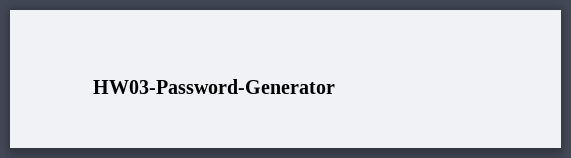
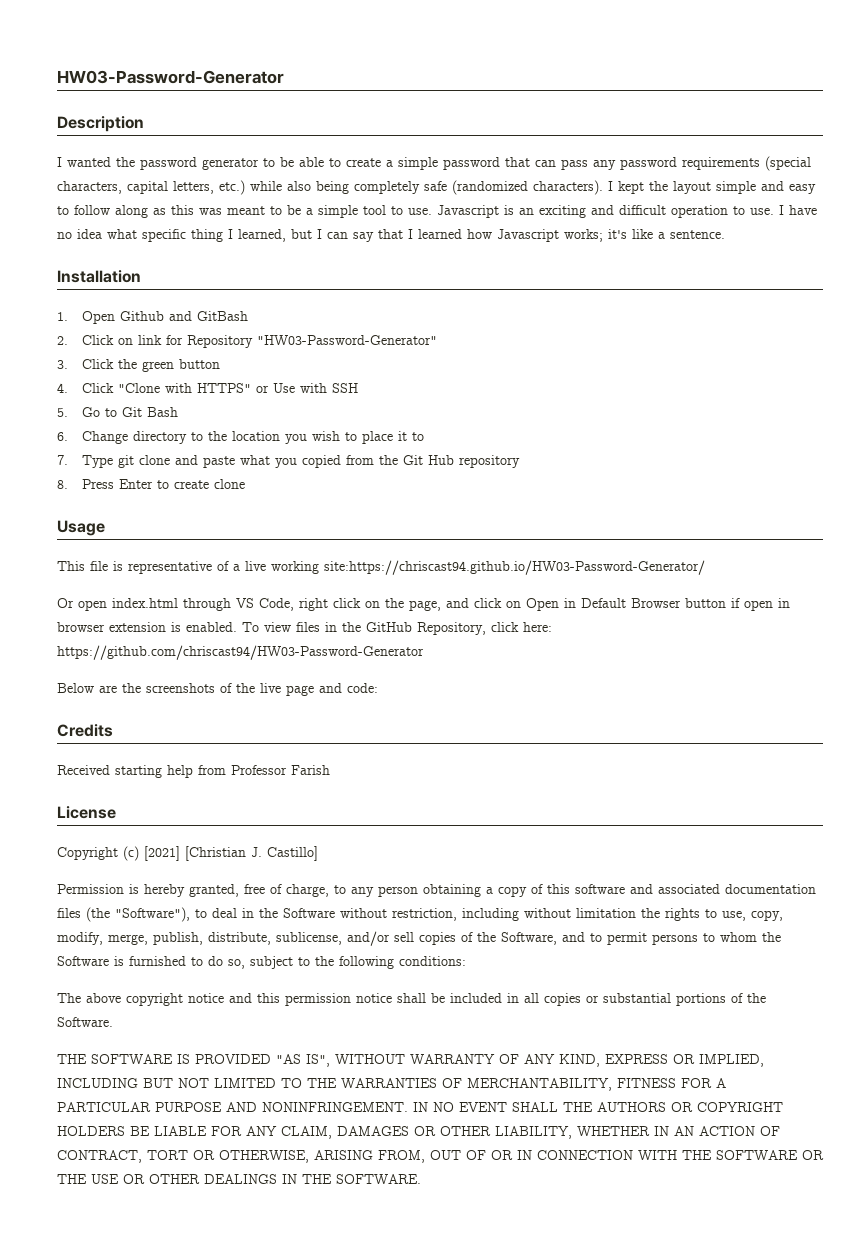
(335, 86) none -> [57,116,144,132] [57,156,811,171] [57,180,816,195] [57,205,817,218] [57,229,725,242] [57,270,141,283] [57,311,248,324] [57,335,437,348] [57,359,220,372] [57,383,358,393] [57,407,178,417] [57,431,424,444] [57,455,520,468] [57,479,245,489] [57,520,105,536] [57,560,705,575] [57,598,790,611] [57,622,552,635] [57,645,424,660] [57,683,378,696] [57,724,113,737] [57,765,330,778] [57,806,116,819] [57,846,318,861] [57,884,816,897] [57,907,783,922] [57,931,781,946] [57,956,466,969] [57,993,766,1006] [57,1017,113,1027] [57,1054,764,1067] [57,1078,726,1091] [57,1102,783,1112] [57,1126,780,1139] [57,1150,824,1163] [57,1174,421,1184] // Description // I wanted the password generator to be able to create a simple password that can pass any password requirements (special characters, capital letters, etc.) while also being completely safe (randomized characters). I kept the layout simple and easy to follow along as this was meant to be a simple tool to use. Javascript is an exciting and difficult operation to use. I have no idea what specific thing I learned, but I can say that I learned how Javascript works; it's like a sentence. // Installation // 1. Open Github and GitBash // 2. Click on link for Repository "HW03-Password-Generator" // 3. Click the green button // 4. Click "Clone with HTTPS" or Use with SSH // 5. Go to Git Bash // 6. Change directory to the location you wish to place it to // 7. Type git clone and paste what you copied from the Git Hub repository // 8. Press Enter to create clone // Usage // This file is representative of a live working site:https://chriscast94.github.io/HW03-Password-Generator/ // Or open index.html through VS Code, right click on the page, and click on Open in Default Browser button if open in browser extension is enabled. To view files in the GitHub Repository, click here: https://github.com/chriscast94/HW03-Password-Generator // Below are the screenshots of the live page and code: // Credits // Received starting help from Professor Farish // License // Copyright (c) [2021] [Christian J. Castillo] // Permission is hereby granted, free of charge, to any person obtaining a copy of this software and associated documentation files (the "Software"), to deal in the Software without restriction, including without limitation the rights to use, copy, modify, merge, publish, distribute, sublicense, and/or sell copies of the Software, and to permit persons to whom the Software is furnished to do so, subject to the following conditions: // The above copyright notice and this permission notice shall be included in all copies or substantial portions of the Software. // THE SOFTWARE IS PROVIDED "AS IS", WITHOUT WARRANTY OF ANY KIND, EXPRESS OR IMPLIED, INCLUDING BUT NOT LIMITED TO THE WARRANTIES OF MERCHANTABILITY, FITNESS FOR A PARTICULAR PURPOSE AND NONINFRINGEMENT. IN NO EVENT SHALL THE AUTHORS OR COPYRIGHT HOLDERS BE LIABLE FOR ANY CLAIM, DAMAGES OR OTHER LIABILITY, WHETHER IN AN ACTION OF CONTRACT, TORT OR OTHERWISE, ARISING FROM, OUT OF OR IN CONNECTION WITH THE SOFTWARE OR THE USE OR OTHER DEALINGS IN THE SOFTWARE.

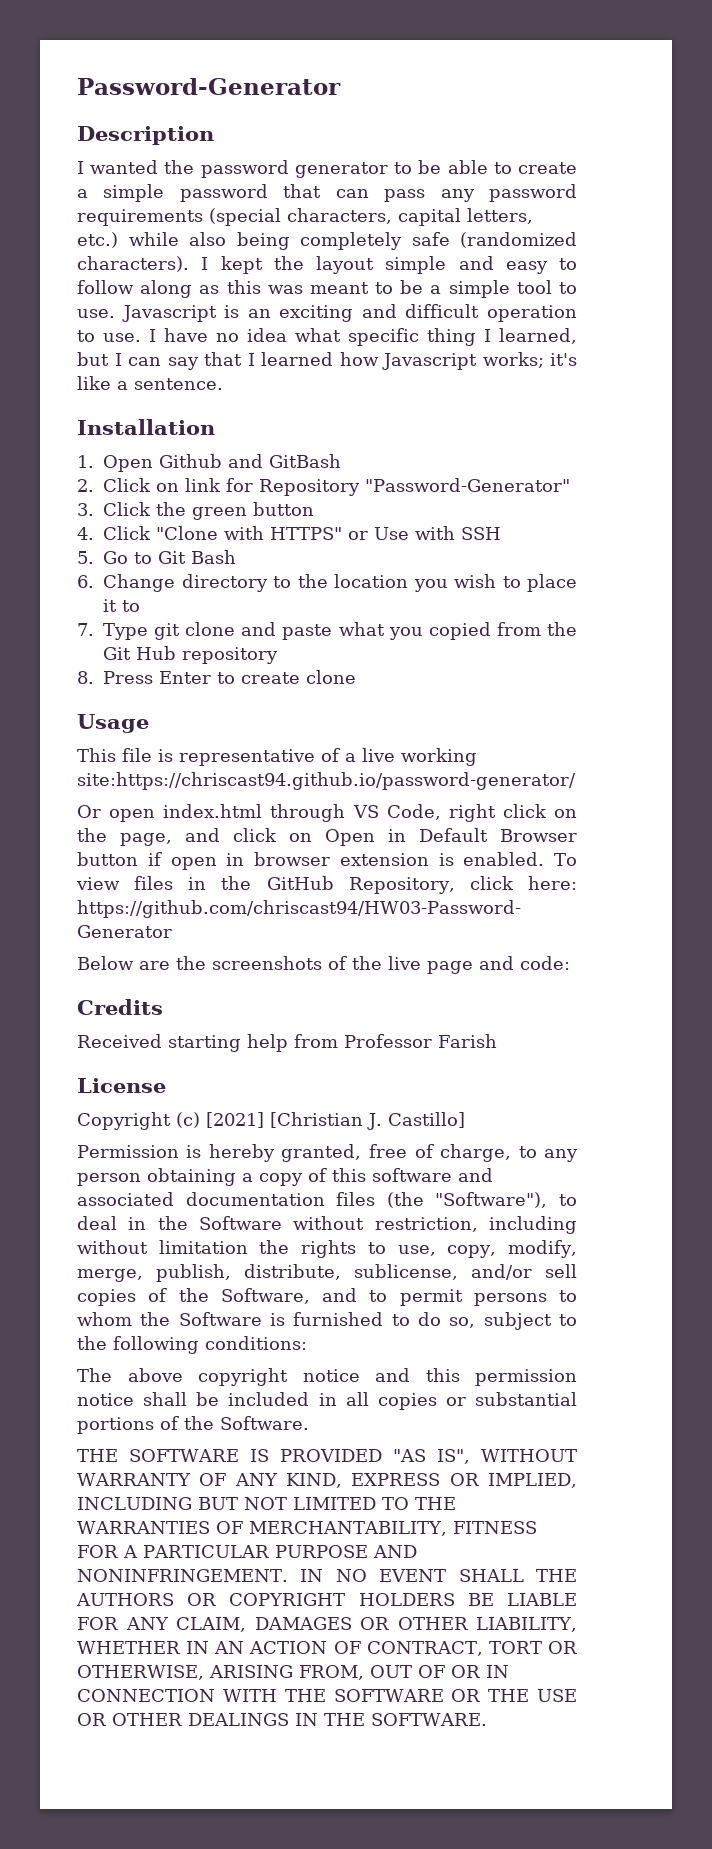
[57,70,284,84] HW03-Password-Generator -> [77,78,341,95] Password-Generator
[256,335,437,345] "HW03-Password-Generator" -> [365,478,570,492] "Password-Generator"
[324,560,705,575] site:https://chriscast94.github.io/HW03-Password-Generator/ -> [77,772,576,790] site:https://chriscast94.github.io/password-generator/

